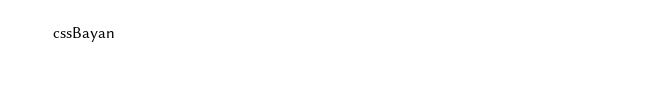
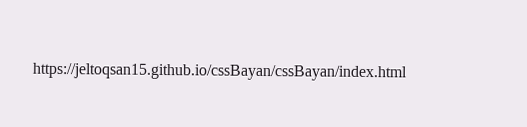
[53,27,115,42] cssBayan -> [32,62,407,82] https://jeltoqsan15.github.io/cssBayan/cssBayan/index.html

